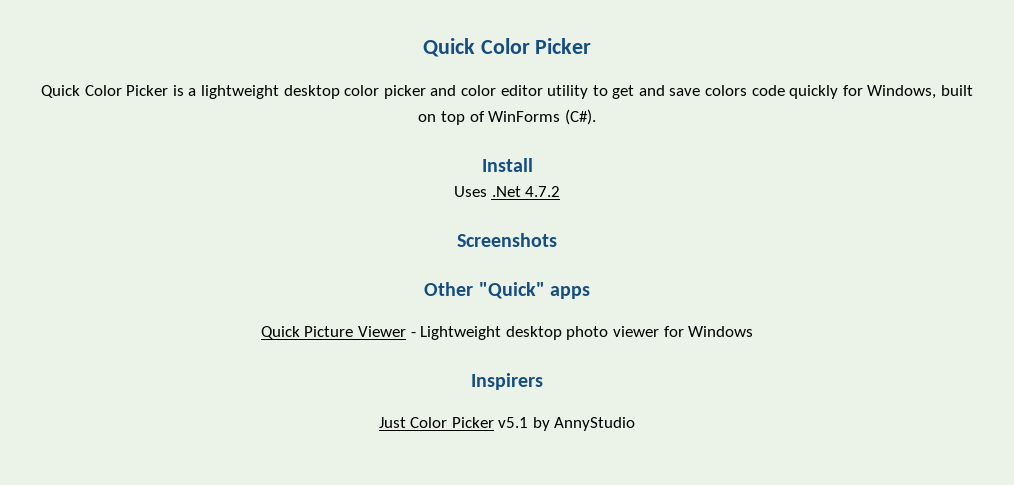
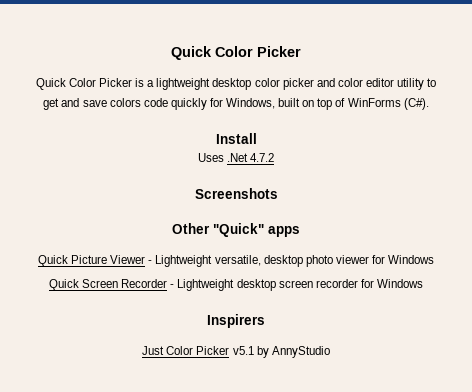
(502, 333) none -> [214,255,261,266] versatile,
(754, 331) none -> [49,279,423,291] // Quick Screen Recorder - Lightweight desktop screen recorder for Windows

